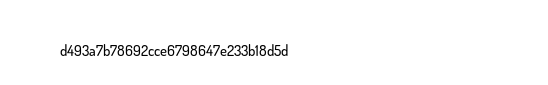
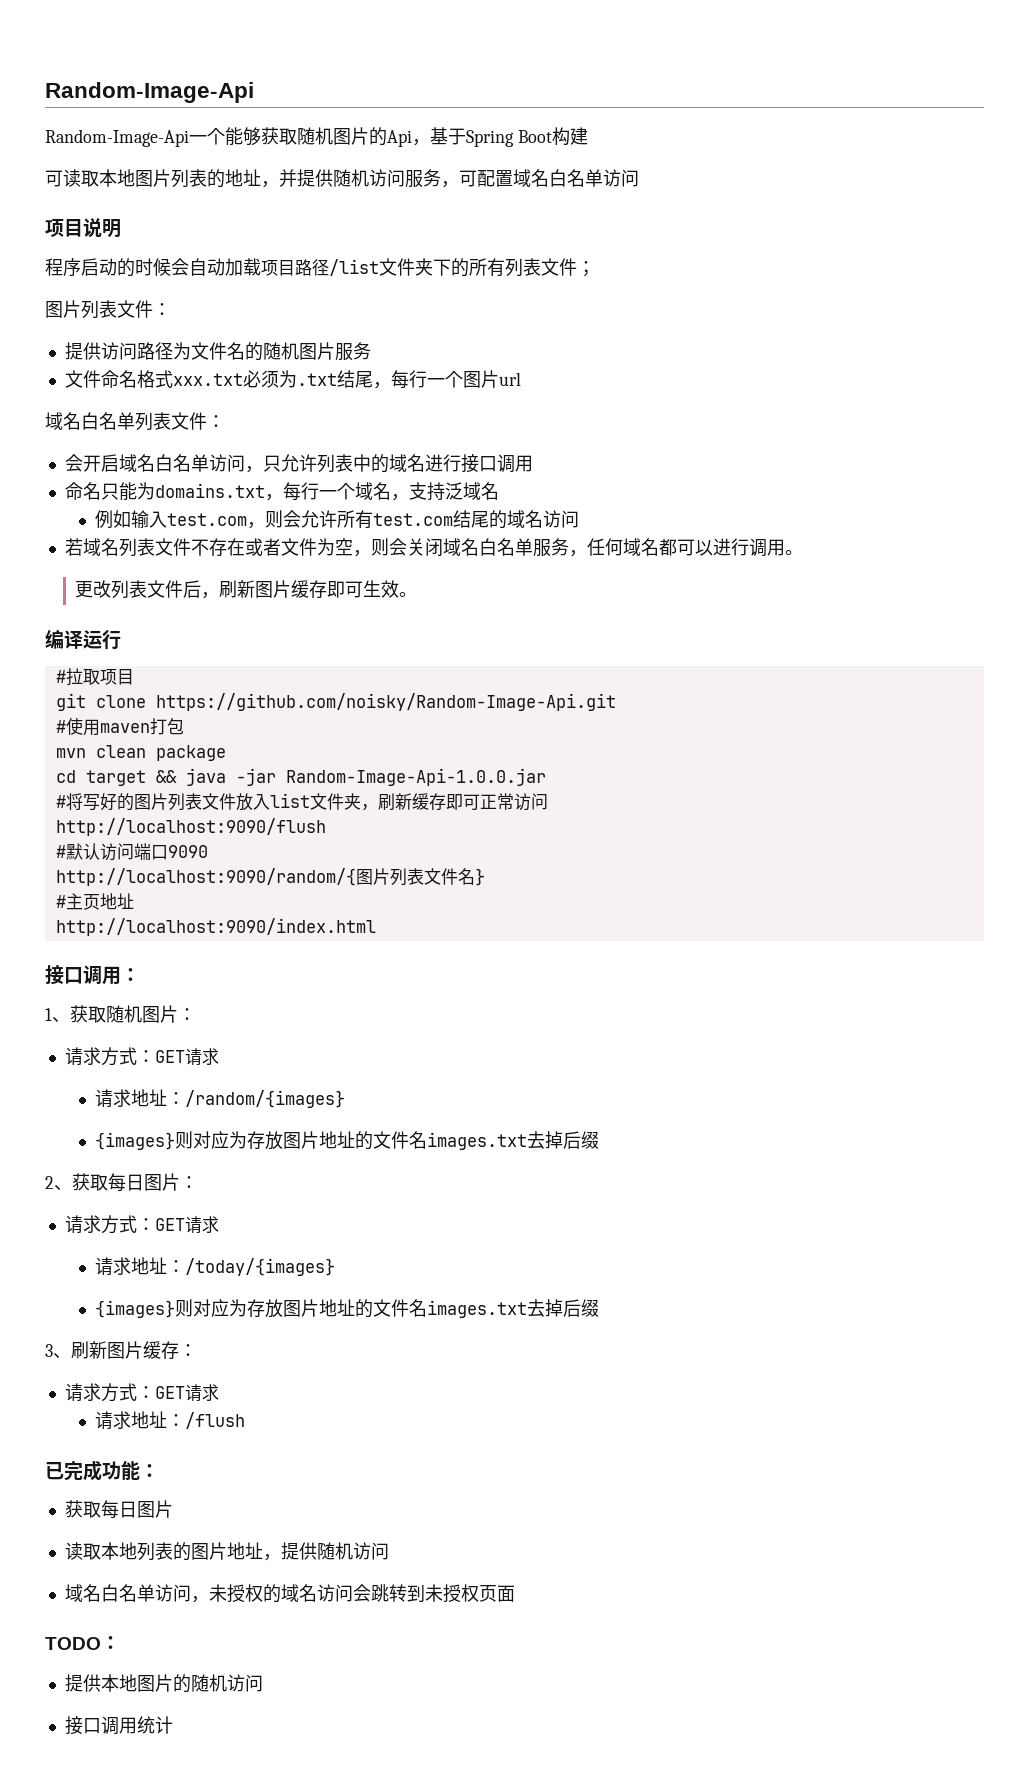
[60,44,288,56] d493a7b78692cce6798647e233b18d5d -> [45,82,254,103] [45,127,588,147] [45,169,639,188] [45,218,121,238] [45,258,595,277] [45,300,171,319] [64,342,371,361] [64,370,521,389] [45,412,225,431] [64,454,533,473] [64,482,499,501] [95,510,580,529] [64,538,803,557] [75,580,418,599] [45,629,121,650] [55,668,134,686] [55,693,616,711] [55,717,184,736] [55,745,226,761] [55,768,546,786] [55,793,548,811] [55,818,326,836] [55,843,208,861] [55,868,485,886] [55,893,134,910] [55,918,376,936] [45,965,140,985] [45,1005,196,1023] [64,1047,219,1066] [95,1089,346,1108] [95,1131,600,1150] [45,1173,198,1192] [64,1215,219,1234] [95,1257,336,1276] [95,1299,600,1318] [45,1341,197,1359] [64,1383,219,1402] [95,1411,246,1430] [45,1460,159,1481] [64,1500,173,1519] [64,1542,389,1561] [64,1584,515,1603] [45,1636,120,1650] [64,1674,263,1693] [64,1716,173,1735] Random-Image-Api // Random-Image-Api一个能够获取随机图片的Api，基于Spring Boot构建 // 可读取本地图片列表的地址，并提供随机访问服务，可配置域名白名单访问 // 项目说明 // 程序启动的时候会自动加载项目路径/list文件夹下的所有列表文件； // 图片列表文件： // 提供访问路径为文件名的随机图片服务 // 文件命名格式xxx.txt必须为.txt结尾，每行一个图片url // 域名白名单列表文件： // 会开启域名白名单访问，只允许列表中的域名进行接口调用 // 命名只能为domains.txt，每行一个域名，支持泛域名 // 例如输入test.com，则会允许所有test.com结尾的域名访问 // 若域名列表文件不存在或者文件为空，则会关闭域名白名单服务，任何域名都可以进行调用。 // 更改列表文件后，刷新图片缓存即可生效。 // 编译运行 // #拉取项目 // git clone https://github.com/noisky/Random-Image-Api.git // #使用maven打包 // mvn clean package // cd target && java -jar Random-Image-Api-1.0.0.jar // #将写好的图片列表文件放入list文件夹，刷新缓存即可正常访问 // http://localhost:9090/flush // #默认访问端口9090 // http://localhost:9090/random/{图片列表文件名} // #主页地址 // http://localhost:9090/index.html // 接口调用： // 1、获取随机图片： // 请求方式：GET请求 // 请求地址：/random/{images} // {images}则对应为存放图片地址的文件名images.txt去掉后缀 // 2、获取每日图片： // 请求方式：GET请求 // 请求地址：/today/{images} // {images}则对应为存放图片地址的文件名images.txt去掉后缀 // 3、刷新图片缓存： // 请求方式：GET请求 // 请求地址：/flush // 已完成功能： // 获取每日图片 // 读取本地列表的图片地址，提供随机访问 // 域名白名单访问，未授权的域名访问会跳转到未授权页面 // TODO： // 提供本地图片的随机访问 // 接口调用统计

